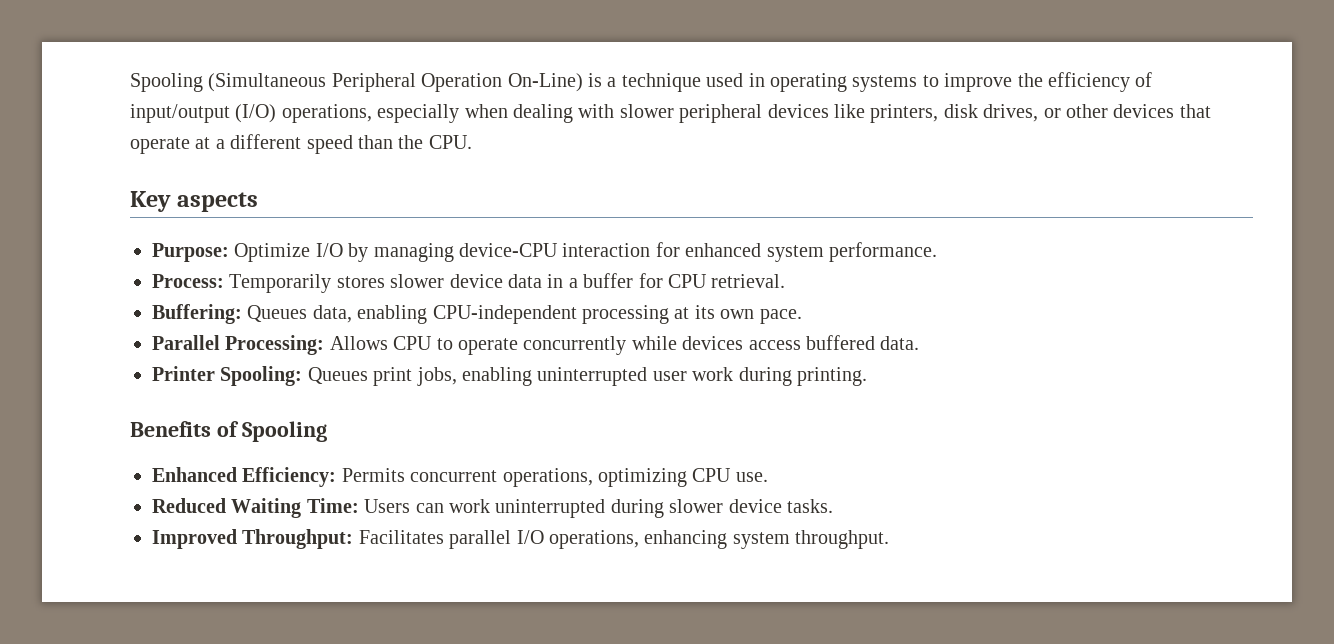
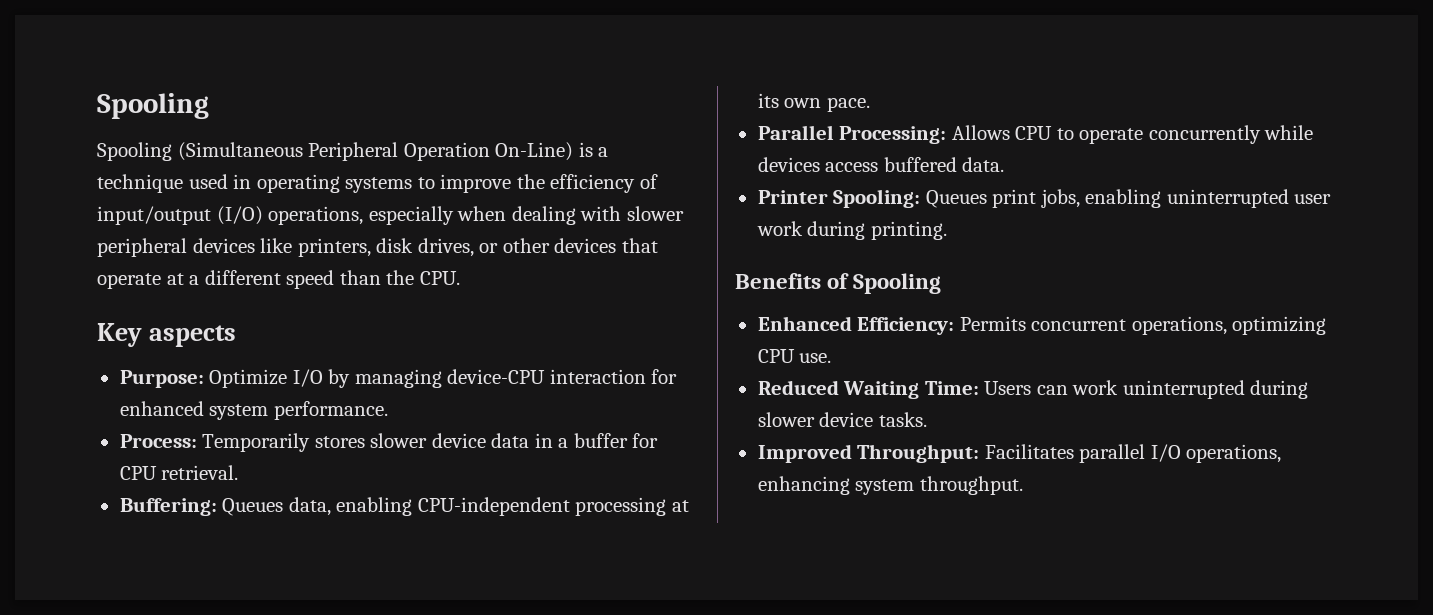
[130,73,203,92] Spooling -> [97,93,209,119] [97,142,172,161] Spooling // Spooling

